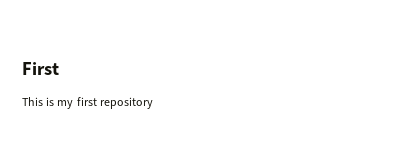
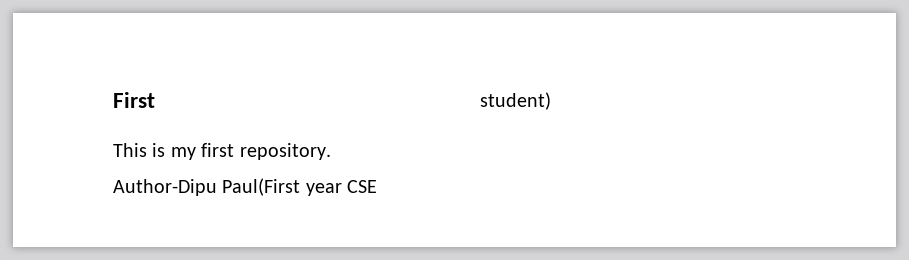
[99,97,153,109] repository -> [239,143,331,160] [113,178,378,196] [480,92,551,110] repository. // Author-Dipu Paul(First year CSE student)

